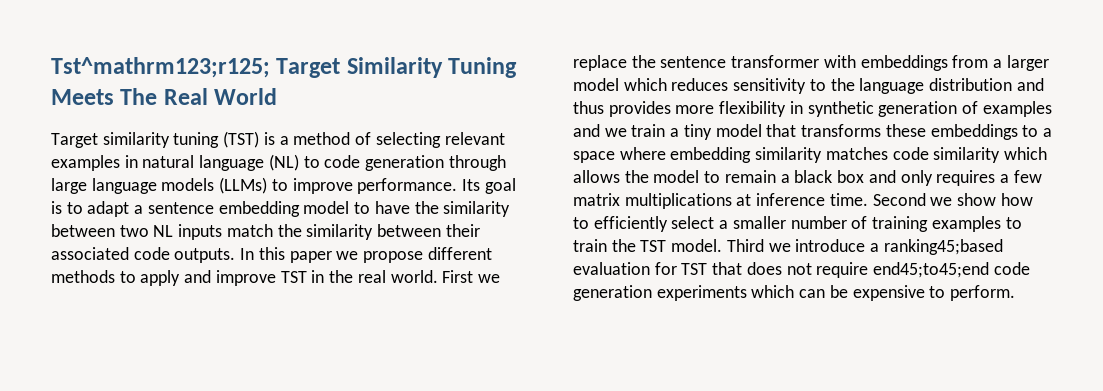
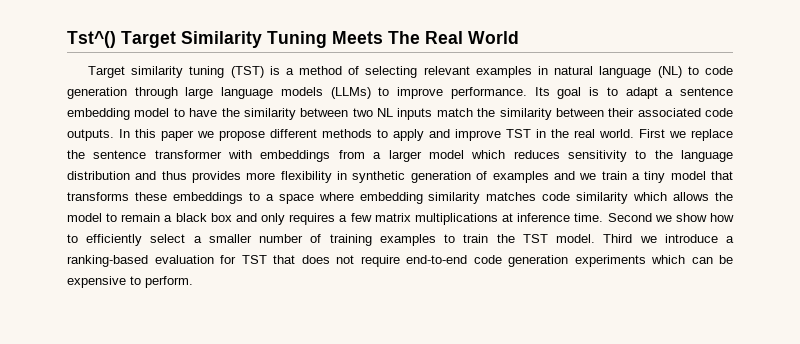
[51,57,270,78] Tst^mathrm123;r125; -> [67,31,116,48] Tst^()
[883,239,1003,255] ranking45;based -> [67,255,148,267] ranking-based
[873,262,990,278] end45;to45;end -> [406,255,467,264] end-to-end

